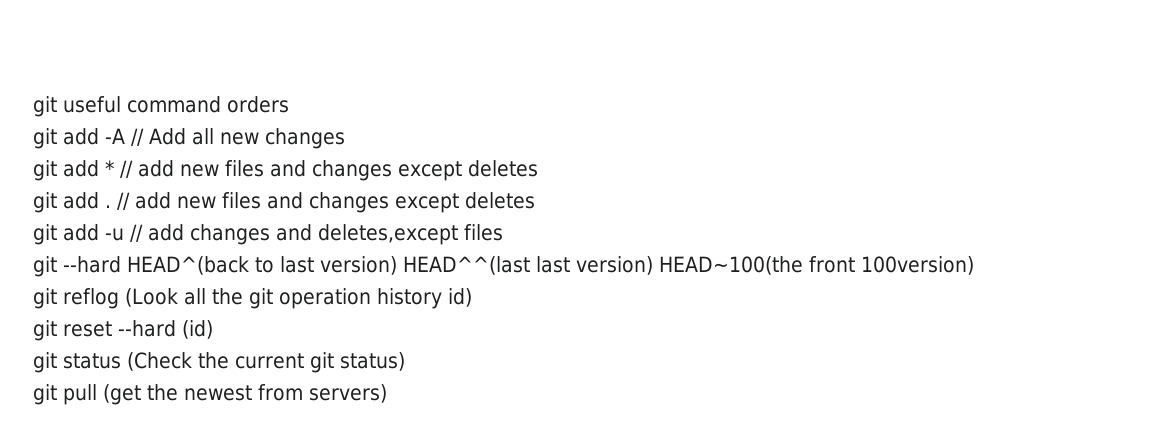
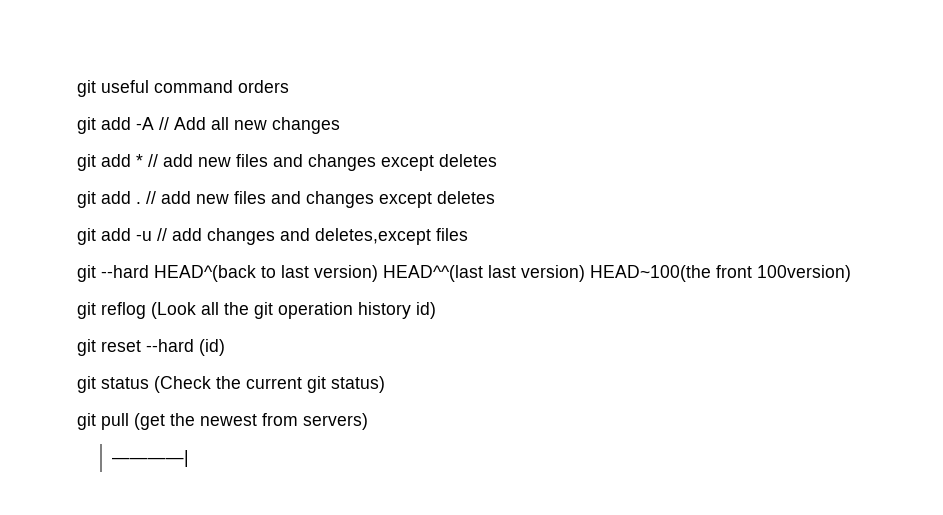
(387, 393) none -> [111,450,189,467] // ————|

